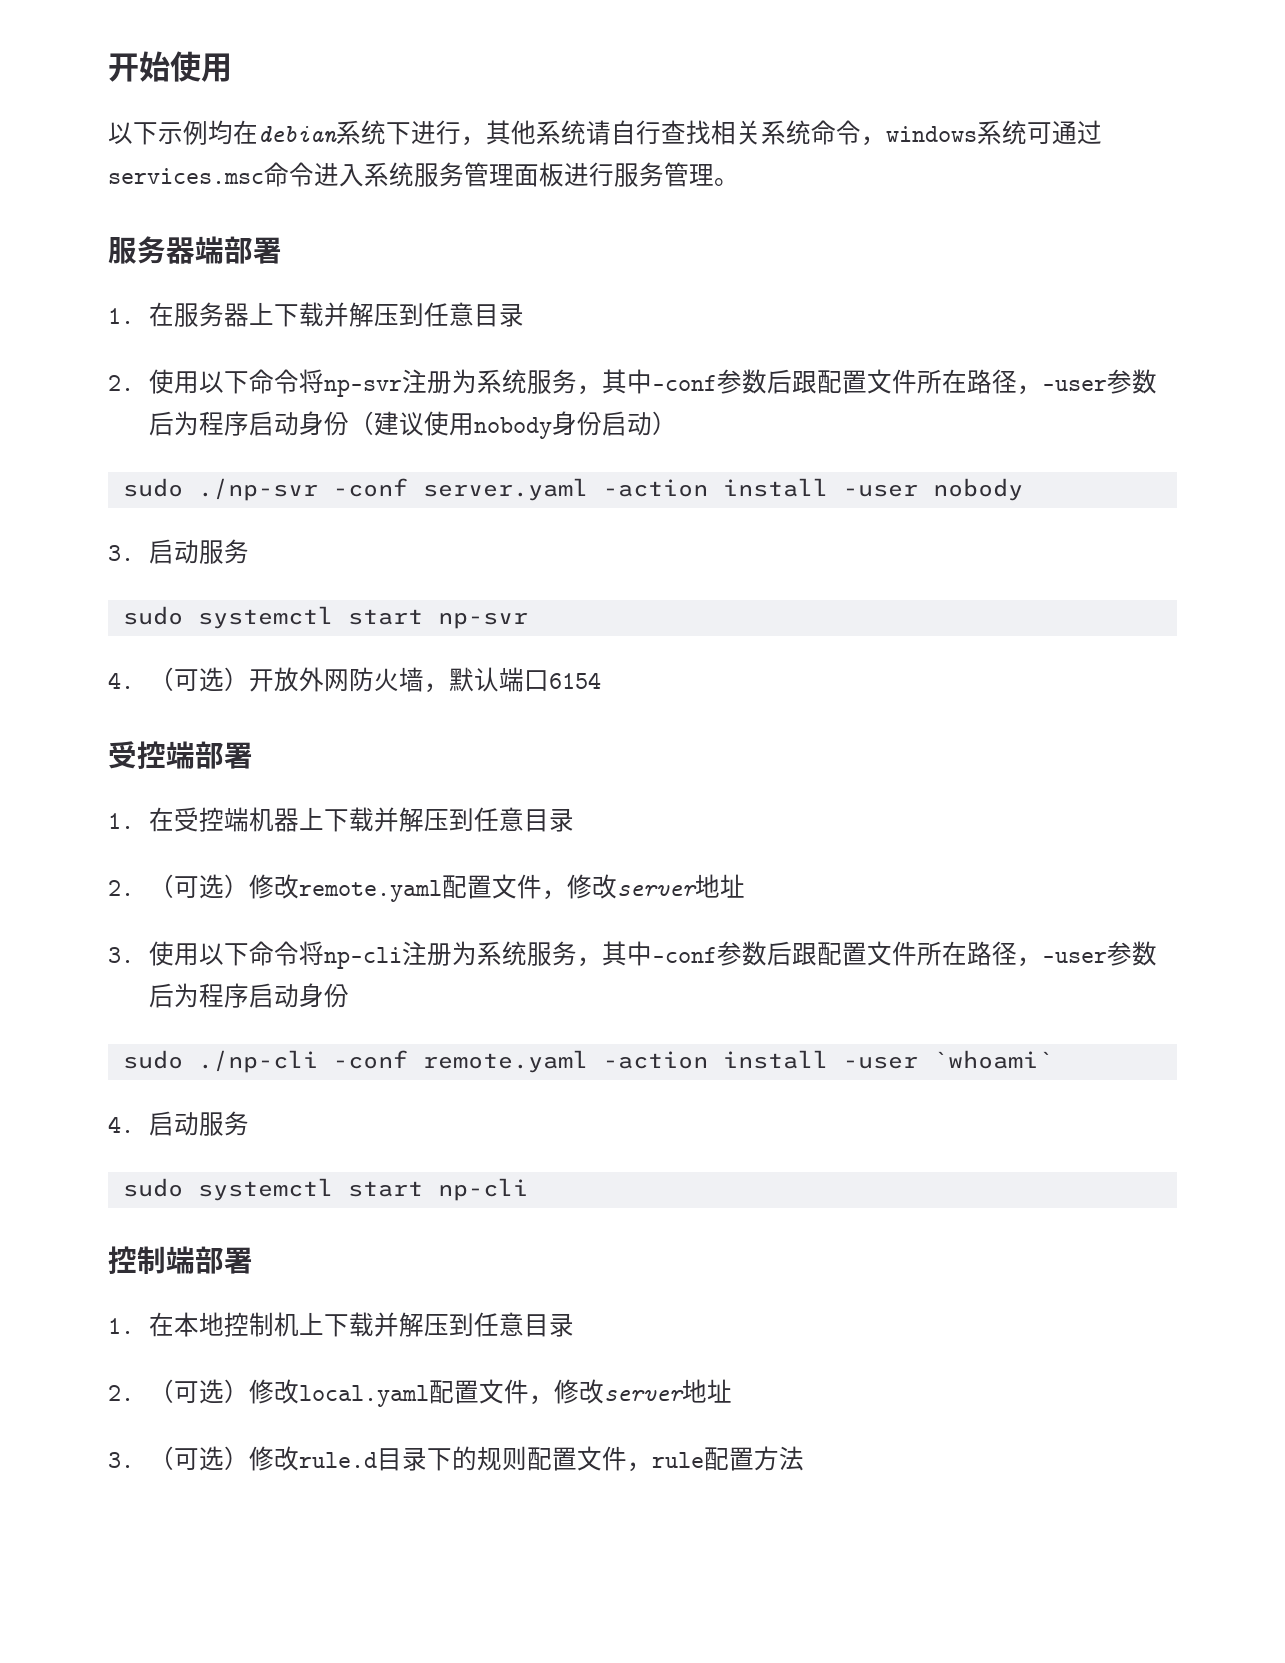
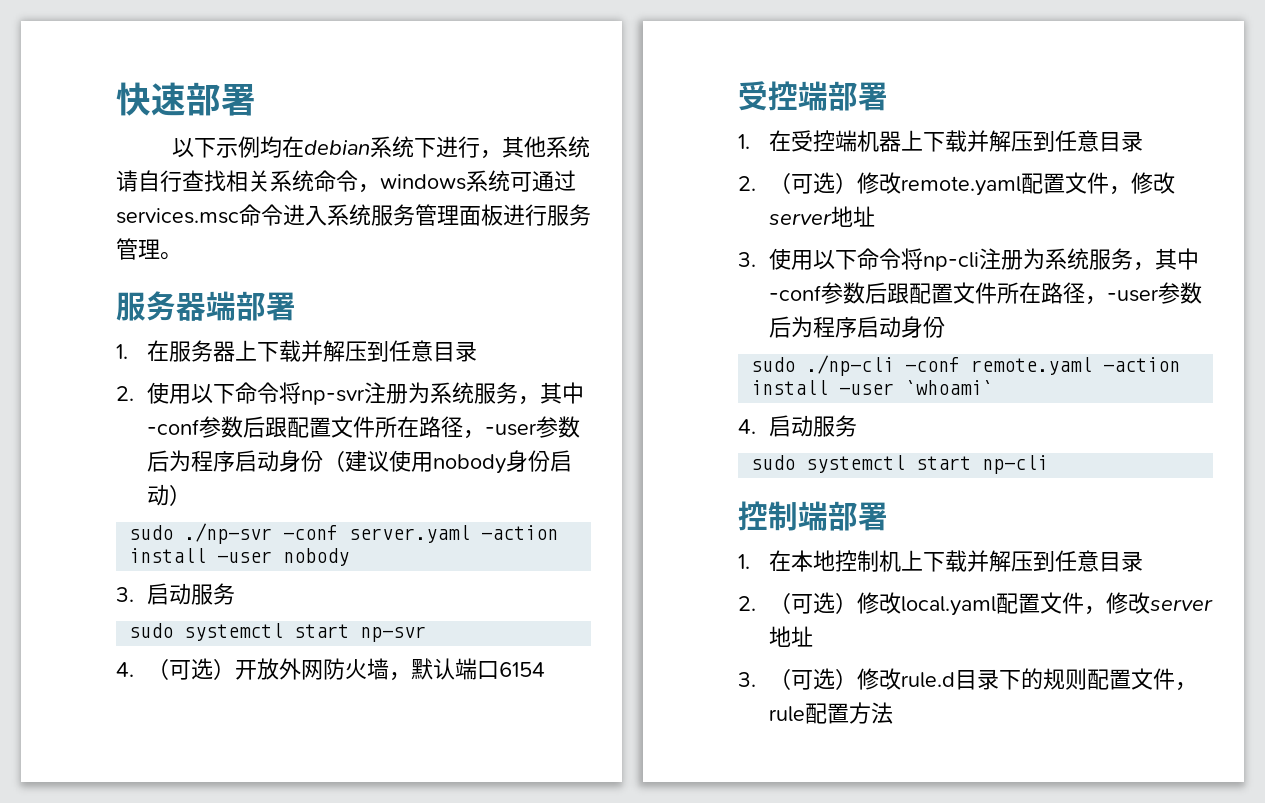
[108,51,232,82] 开始使用 -> [116,82,256,116] 快速部署

